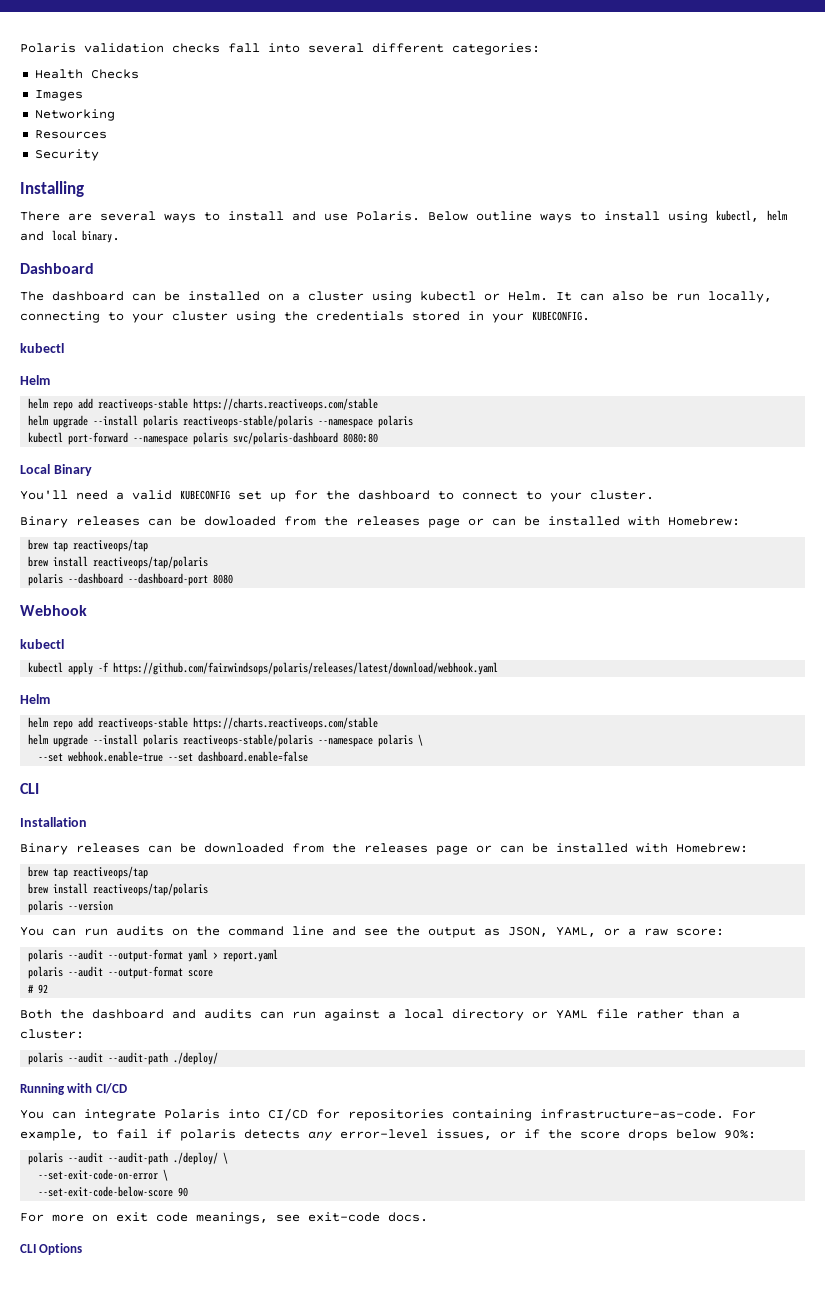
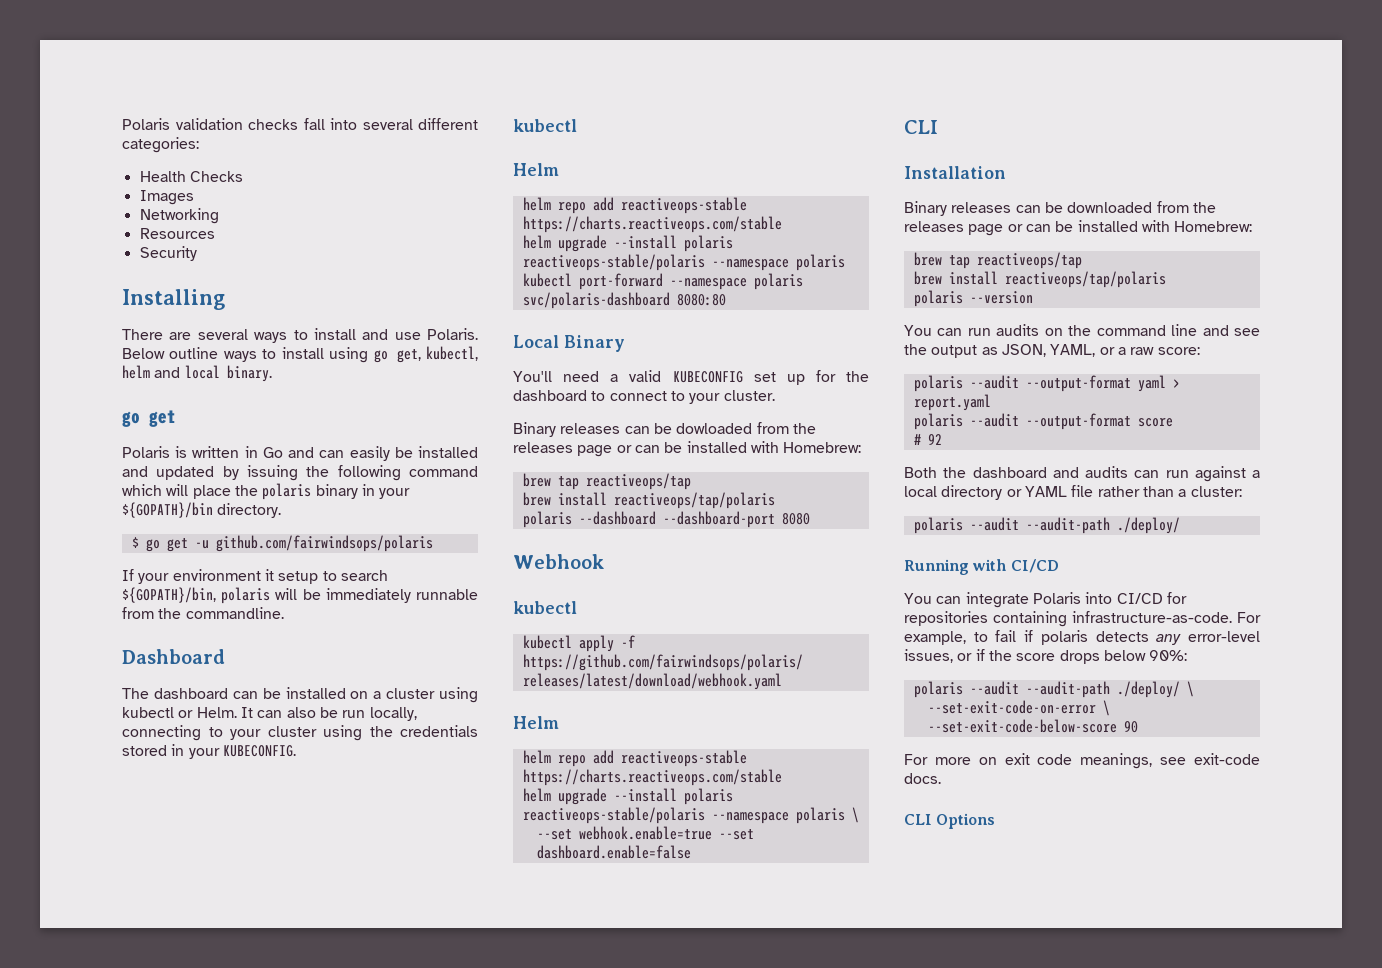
(708, 217) none -> [373,349,421,363] go get,
(120, 236) none -> [122,410,176,427] [122,446,479,461] [122,465,479,481] [122,483,411,500] [122,502,282,518] [131,535,433,552] [122,569,388,584] [122,587,479,604] [122,607,284,619] // go get // Polaris is written in Go and can easily be installed and updated by issuing the following command which will place the polaris binary in your ${GOPATH}/bin directory. // $ go get -u github.com/fairwindsops/polaris // If your environment it setup to search ${GOPATH}/bin, polaris will be immediately runnable from the commandline.

